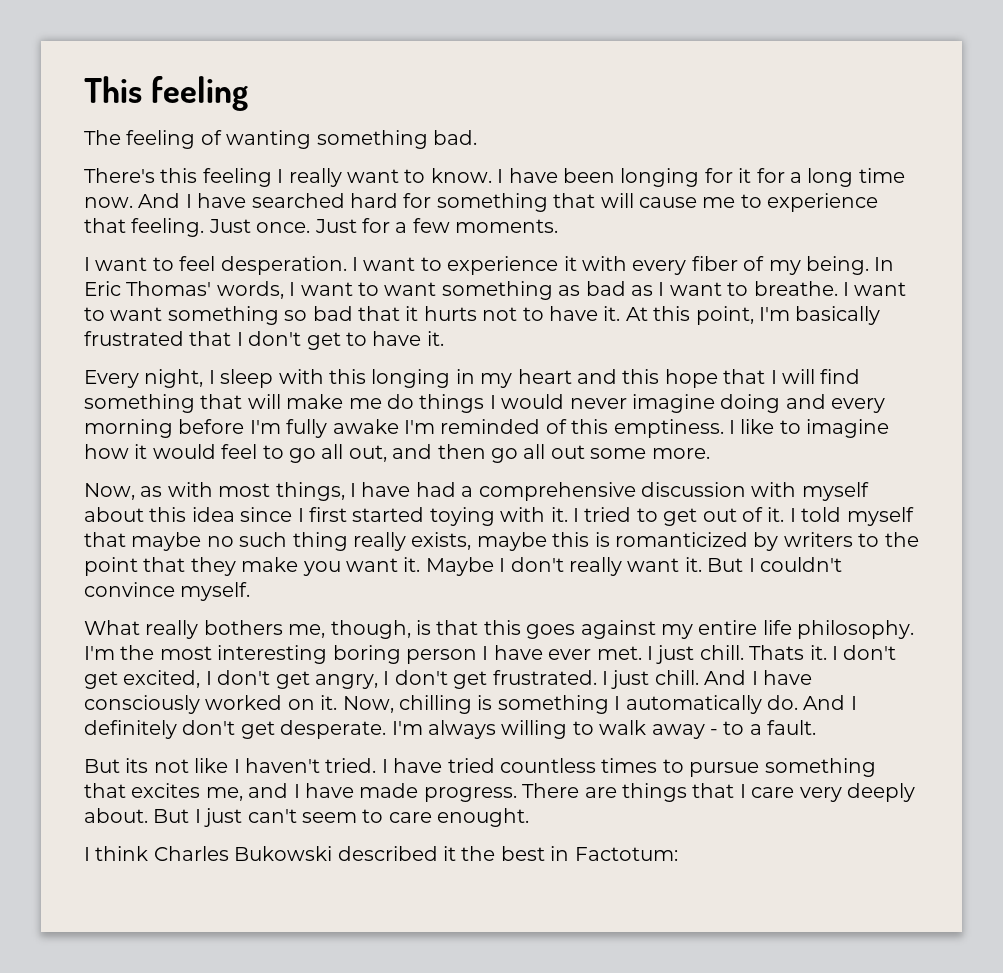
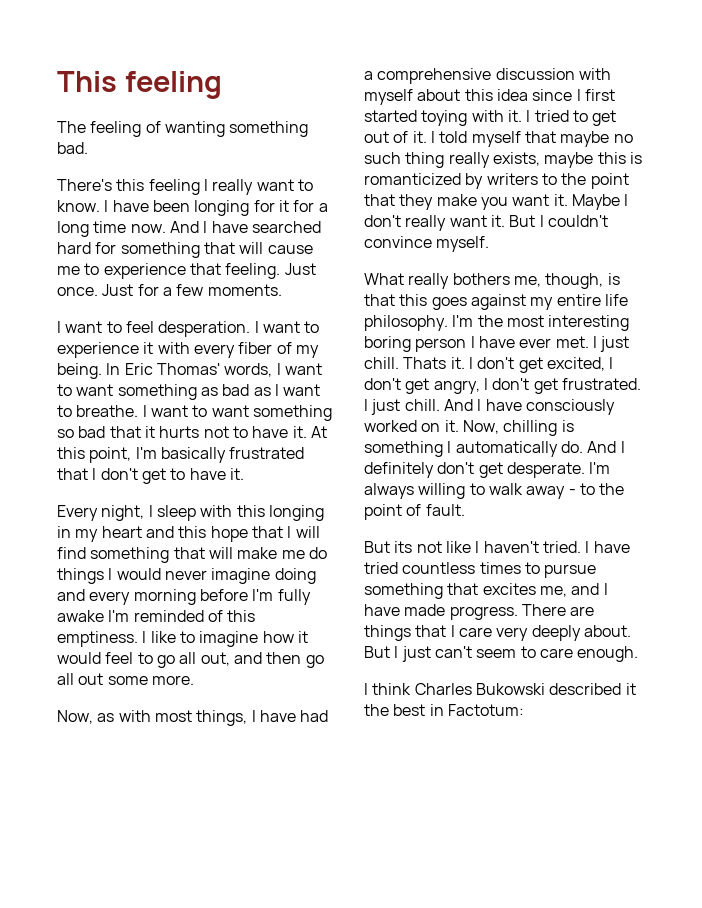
[749,724,762,735] a -> [599,483,625,495] [364,504,422,520] the point of
[437,808,530,827] enought. -> [577,646,639,662] enough.

